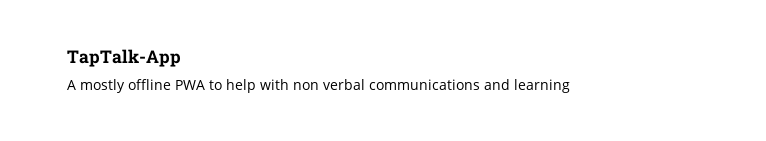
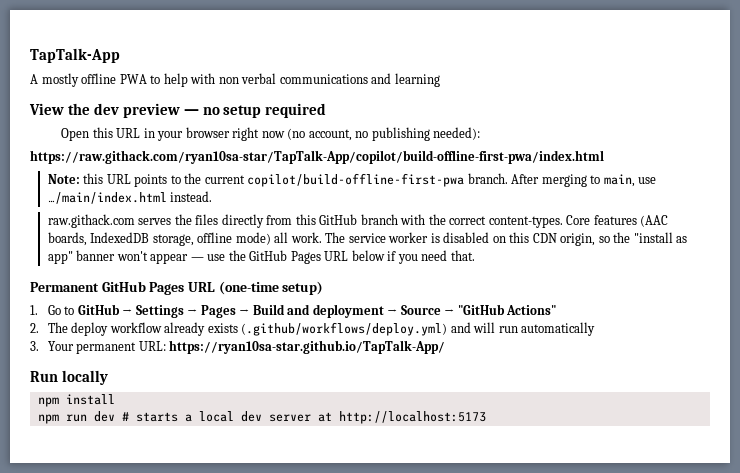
(570, 86) none -> [29,103,327,118] [60,127,481,141] [30,150,604,164] [47,173,657,187] [47,191,213,204] [47,214,669,228] [47,232,688,246] [47,250,475,264] [30,281,324,295] [30,304,557,318] [30,322,596,336] [30,340,446,354] [30,370,108,385] [37,394,115,407] [37,411,486,424] // View the dev preview — no setup required // Open this URL in your browser right now (no account, no publishing needed): // https://raw.githack.com/ryan10sa-star/TapTalk-App/copilot/build-offline-first-pwa/index.html // Note: this URL points to the current copilot/build-offline-first-pwa branch. After merging to main, use …/main/index.html instead. // raw.githack.com serves the files directly from this GitHub branch with the correct content-types. Core features (AAC boards, IndexedDB storage, offline mode) all work. The service worker is disabled on this CDN origin, so the "install as app" banner won't appear — use the GitHub Pages URL below if you need that. // Permanent GitHub Pages URL (one-time setup) // 1. Go to GitHub → Settings → Pages → Build and deployment → Source → "GitHub Actions" // 2. The deploy workflow already exists (.github/workflows/deploy.yml) and will run automatically // 3. Your permanent URL: https://ryan10sa-star.github.io/TapTalk-App/ // Run locally // npm install // npm run dev # starts a local dev server at http://localhost:5173

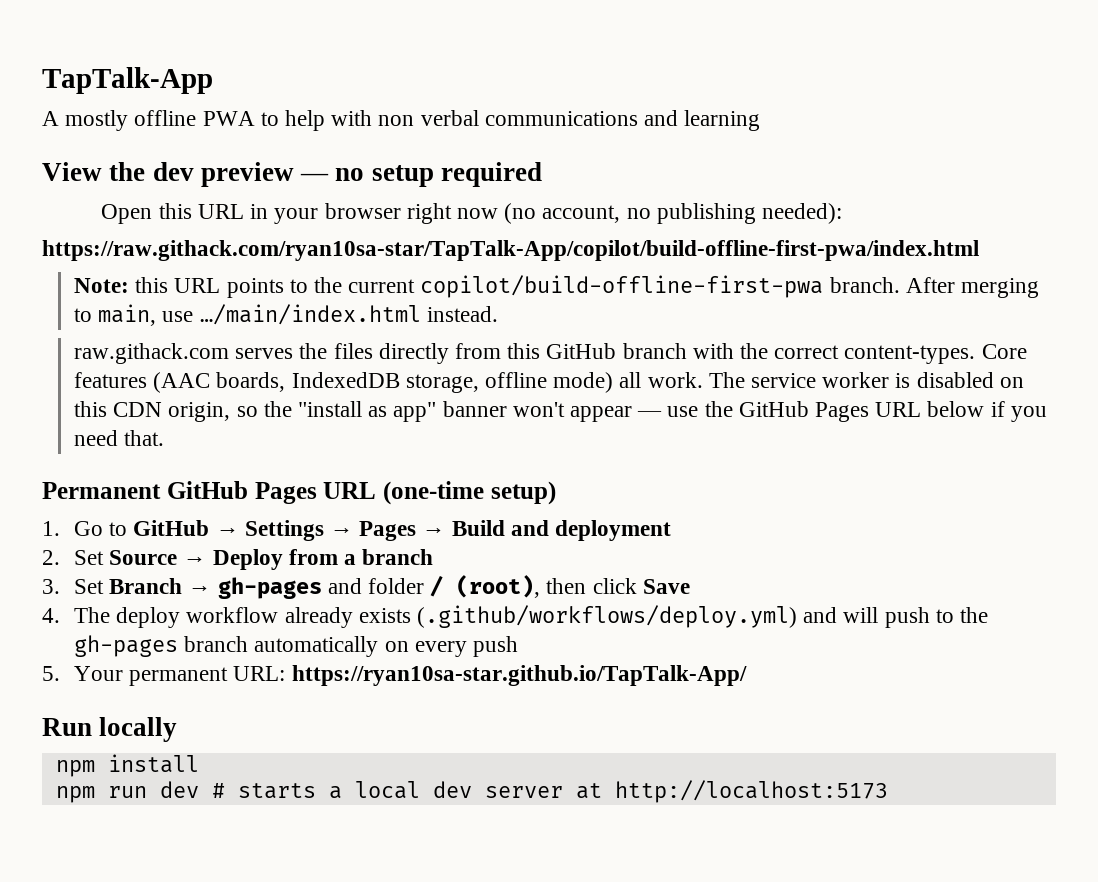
[387,304,557,315] [30,323,39,333] → Source → "GitHub Actions" // 2. -> [42,549,434,570] [42,575,690,599] [42,608,60,623] // 2. Set Source → Deploy from a branch // 3. Set Branch → gh-pages and folder / (root), then click Save // 4.
[498,322,596,336] [30,341,39,351] run automatically // 3. -> [884,607,988,628] [73,635,518,657] [42,666,60,681] push to the gh-pages branch automatically on every push // 5.

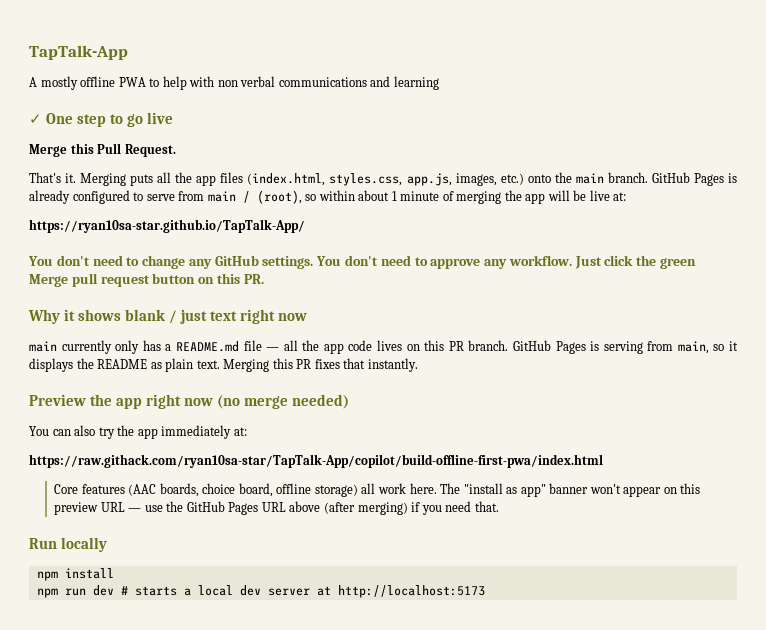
[42,162,543,187] [101,203,843,224] [42,240,979,261] [73,275,1039,298] [73,304,498,326] [73,343,1027,364] [73,372,1024,393] [73,401,292,422] View the dev preview — no setup required // Open this URL in your browser right now (no account, no publishing needed): // https://raw.githack.com/ryan10sa-star/TapTalk-App/copilot/build-offline-first-pwa/index.html // Note: this URL points to the current copilot/build-offline-first-pwa branch. After merging to main, use …/main/index.html instead. // raw.githack.com serves the files directly from this GitHub branch with the correct content-types. Core features (AAC boards, IndexedDB storage, offline mode) all work. The service worker is disabled on this CDN origin, so the -> [29,112,174,127] [29,143,176,157] [29,172,737,186] [29,190,627,204] [29,219,305,233] [28,255,697,269] [29,273,264,287] [28,309,308,324] [29,340,739,354] [29,358,418,372] [29,394,350,409] [29,425,247,439] [29,454,603,468] [54,483,461,497] ✓ One step to go live // Merge this Pull Request. // That's it. Merging puts all the app files (index.html, styles.css, app.js, images, etc.) onto the main branch. GitHub Pages is already configured to serve from main / (root), so within about 1 minute of merging the app will be live at: // https://ryan10sa-star.github.io/TapTalk-App/ // You don't need to change any GitHub settings. You don't need to approve any workflow. Just click the green Merge pull request button on this PR. // Why it shows blank / just text right now // main currently only has a README.md file — all the app code lives on this PR branch. GitHub Pages is serving from main, so it displays the README as plain text. Merging this PR fixes that instantly. // Preview the app right now (no merge needed) // You can also try the app immediately at: // https://raw.githack.com/ryan10sa-star/TapTalk-App/copilot/build-offline-first-pwa/index.html // Core features (AAC boards, choice board, offline storage) all work here. The
(632, 414) none -> [663,483,701,494] [54,502,125,515] on this preview URL
[927,401,985,417] below -> [289,501,408,515] above (after merging)
[42,481,556,505] [42,520,671,541] [42,549,434,570] [42,575,690,599] [42,605,988,628] [73,635,518,657] [42,665,747,686] // Permanent GitHub Pages URL (one-time setup) // 1. Go to GitHub → Settings → Pages → Build and deployment // 2. Set Source → Deploy from a branch // 3. Set Branch → gh-pages and folder / (root), then click Save // 4. The deploy workflow already exists (.github/workflows/deploy.yml) and will push to the gh-pages branch automatically on every push // 5. Your permanent URL: https://ryan10sa-star.github.io/TapTalk-App/ -> (499, 506) none

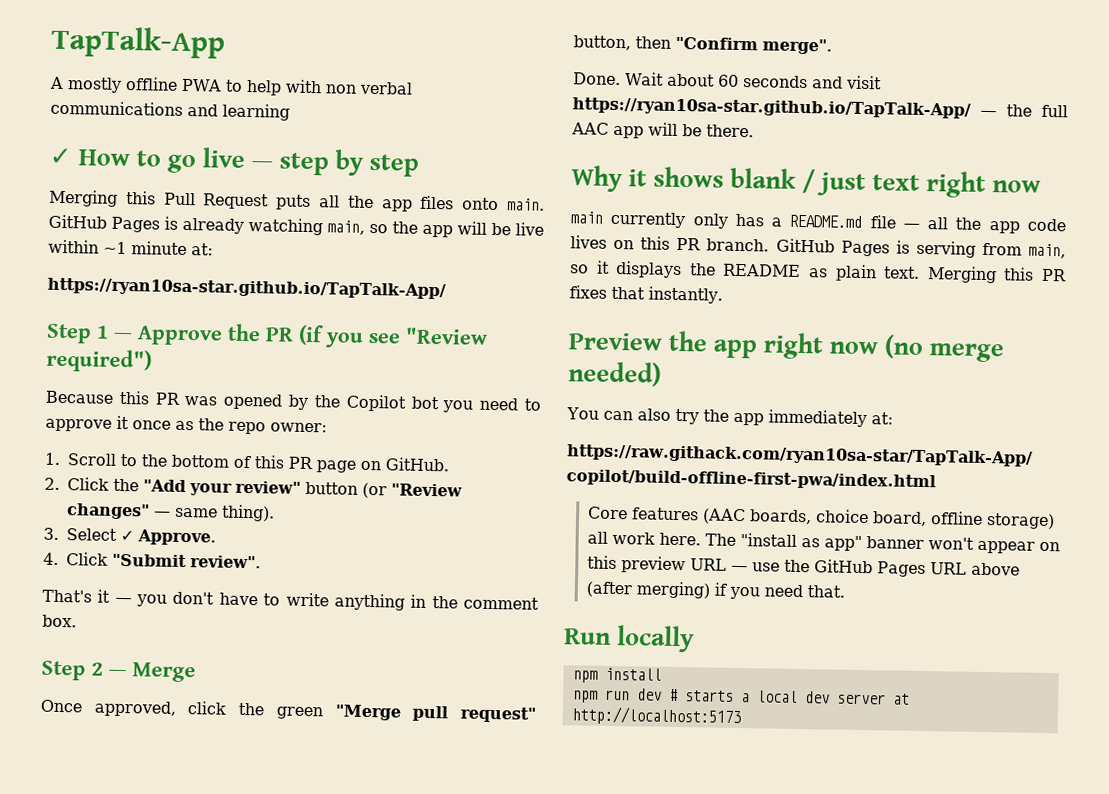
[46,113,107,127] One step -> [78,149,130,167] How
[29,143,176,157] [29,172,127,186] // Merge this Pull Request. // That's it. Merging -> [251,149,419,177] [49,189,270,210] — step by step // Merging this Pull Request
[247,172,737,186] [29,190,502,204] (index.html, styles.css, app.js, images, etc.) onto the main branch. GitHub Pages is already configured to serve from main / (root), so within about 1 minute of merging -> [462,197,546,211] [48,214,388,236] onto main. GitHub Pages is already watching main, so
(610, 195) none -> [48,239,187,256] within ~1 minute
[28,255,697,269] [29,273,264,287] You don't need to change any GitHub settings. You don't need to approve any workflow. Just click the green Merge pull request button on this PR. -> [46,323,488,348] [46,348,152,373] [45,390,541,413] [45,415,327,435] [44,452,449,473] [44,477,463,499] [66,503,275,522] [43,527,216,546] [43,552,261,569] [42,589,539,611] [42,614,77,628] [41,660,196,683] [40,699,536,723] [573,35,832,55] [573,72,882,90] [572,97,1068,119] [571,122,754,139] Step 1 — Approve the PR (if you see "Review required") // Because this PR was opened by the Copilot bot you need to approve it once as the repo owner: // 1. Scroll to the bottom of this PR page on GitHub. // 2. Click the "Add your review" button (or "Review changes" — same thing). // 3. Select ✓ Approve. // 4. Click "Submit review". // That's it — you don't have to write anything in the comment box. // Step 2 — Merge // Once approved, click the green "Merge pull request" button, then "Confirm merge". // Done. Wait about 60 seconds and visit https://ryan10sa-star.github.io/TapTalk-App/ — the full AAC app will be there.

